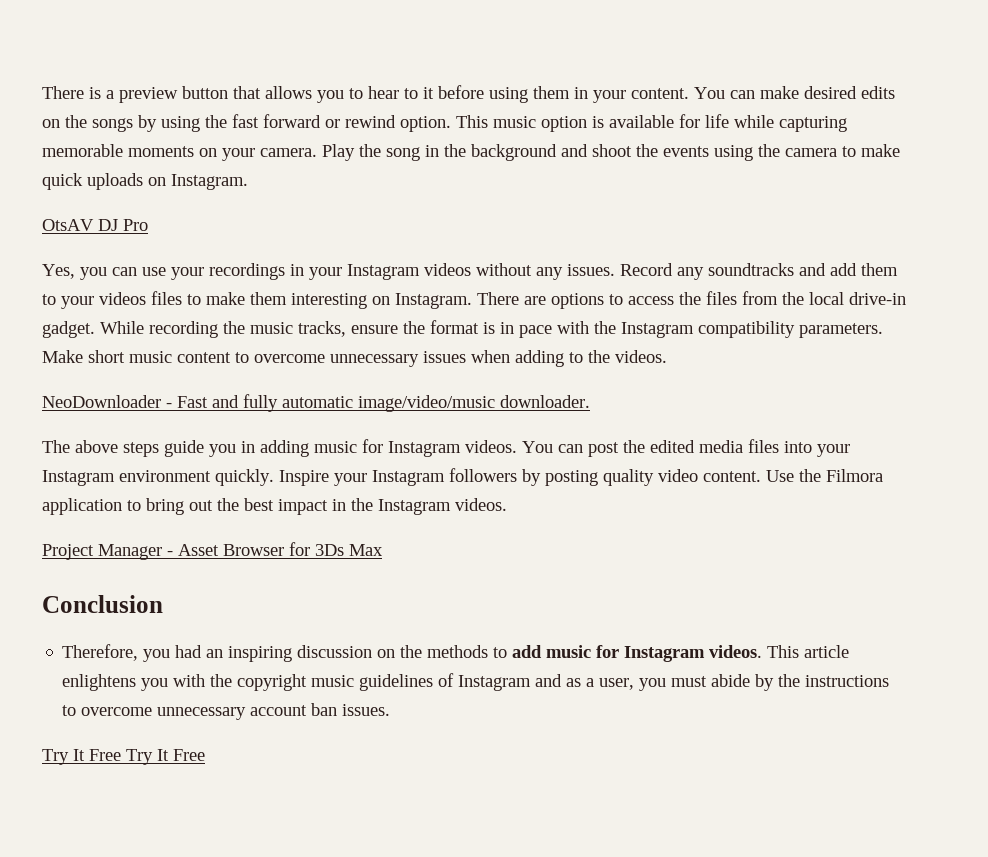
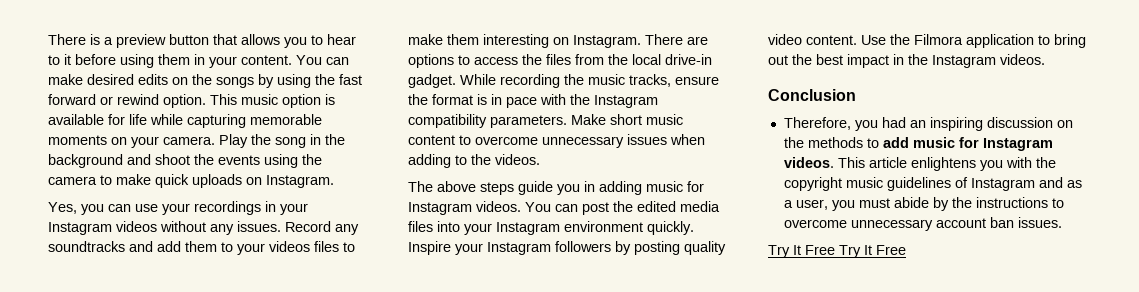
[42,219,148,231] // OtsAV DJ Pro -> (334, 181) none
[42,394,590,412] // NeoDownloader - Fast and fully automatic image/video/music downloader. -> (540, 159) none
[42,542,383,560] // Project Manager - Asset Browser for 3Ds Max -> (1045, 59) none

